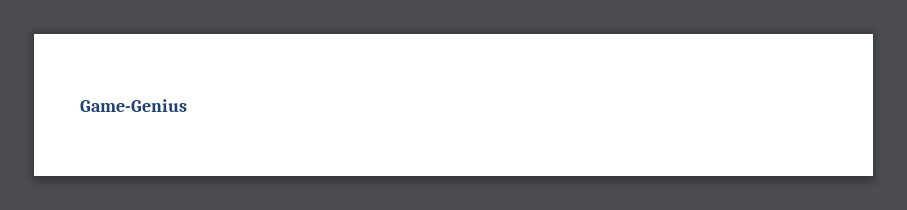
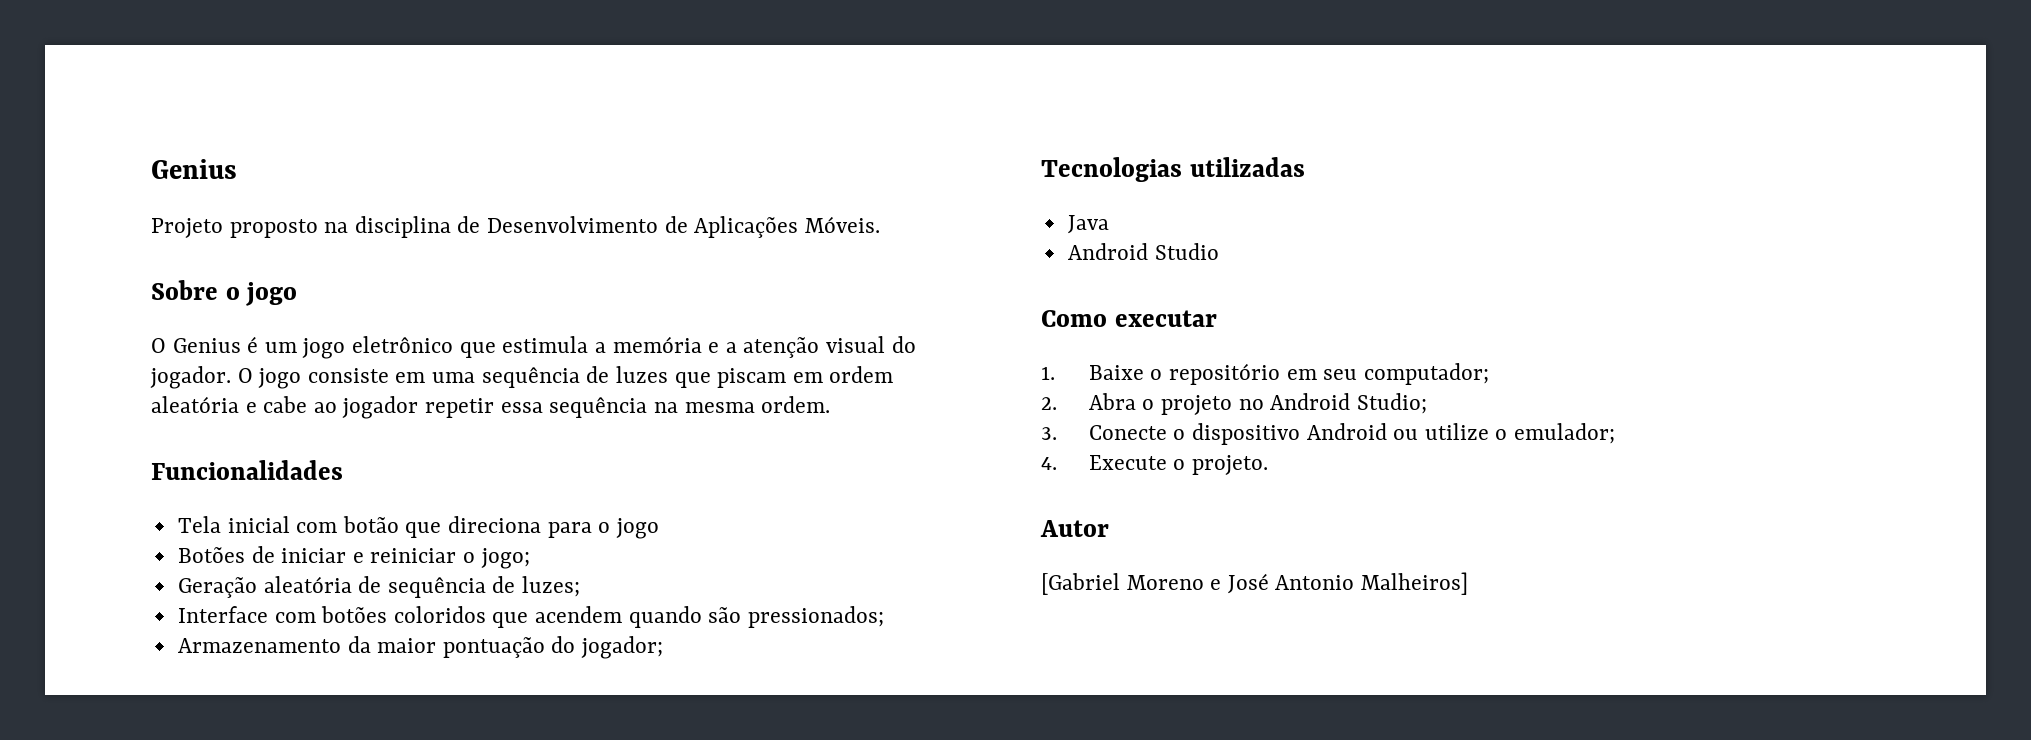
[80,99,187,112] Game-Genius -> [151,159,237,179] [151,216,880,238] [151,280,298,306] [151,336,916,359] [150,366,894,389] [151,396,831,419] [151,460,343,480] [177,516,659,539] [177,546,530,569] [177,576,581,598] [177,606,884,628] [177,636,664,659] [1041,157,1305,182] [1067,215,1109,234] [1067,243,1219,260] [1041,310,1217,327] [1041,363,1489,385] [1041,393,1427,415] [1041,423,1616,445] [1041,455,1268,475] [1040,520,1109,537] [1041,572,1469,595] Genius // Projeto proposto na disciplina de Desenvolvimento de Aplicações Móveis. // Sobre o jogo // O Genius é um jogo eletrônico que estimula a memória e a atenção visual do jogador. O jogo consiste em uma sequência de luzes que piscam em ordem aleatória e cabe ao jogador repetir essa sequência na mesma ordem. // Funcionalidades // Tela inicial com botão que direciona para o jogo // Botões de iniciar e reiniciar o jogo; // Geração aleatória de sequência de luzes; // Interface com botões coloridos que acendem quando são pressionados; // Armazenamento da maior pontuação do jogador; // Tecnologias utilizadas // Java // Android Studio // Como executar // 1. Baixe o repositório em seu computador; // 2. Abra o projeto no Android Studio; // 3. Conecte o dispositivo Android ou utilize o emulador; // 4. Execute o projeto. // Autor // [Gabriel Moreno e José Antonio Malheiros]

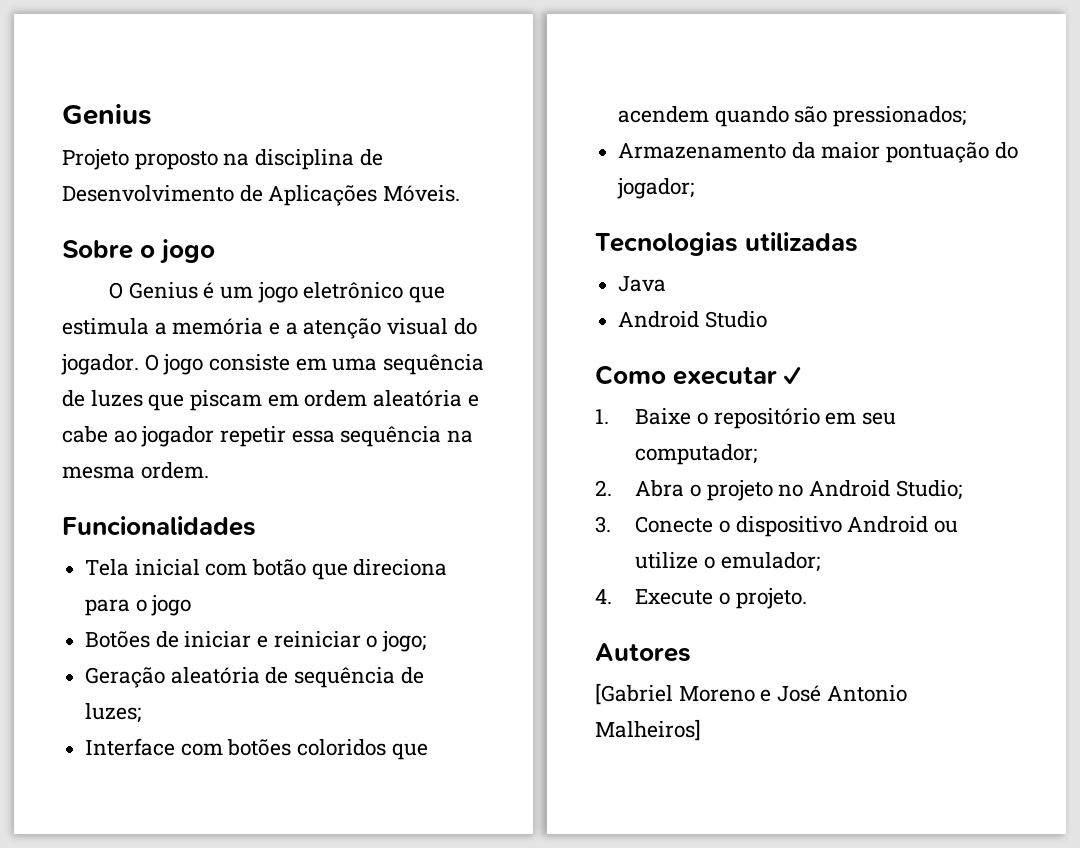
(1217, 318) none -> [784,367,802,385] ✓
[1040,520,1109,537] Autor -> [595,643,691,662] Autores

